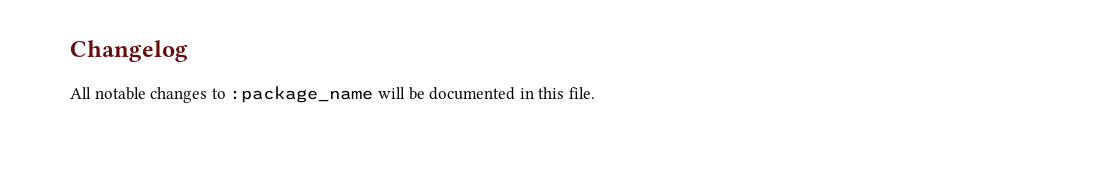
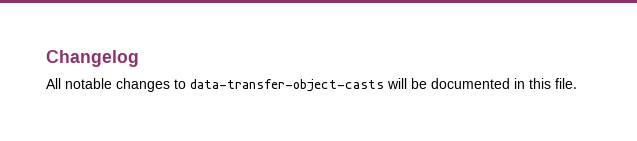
[230,86,374,103] :package_name -> [190,79,384,92] data-transfer-object-casts

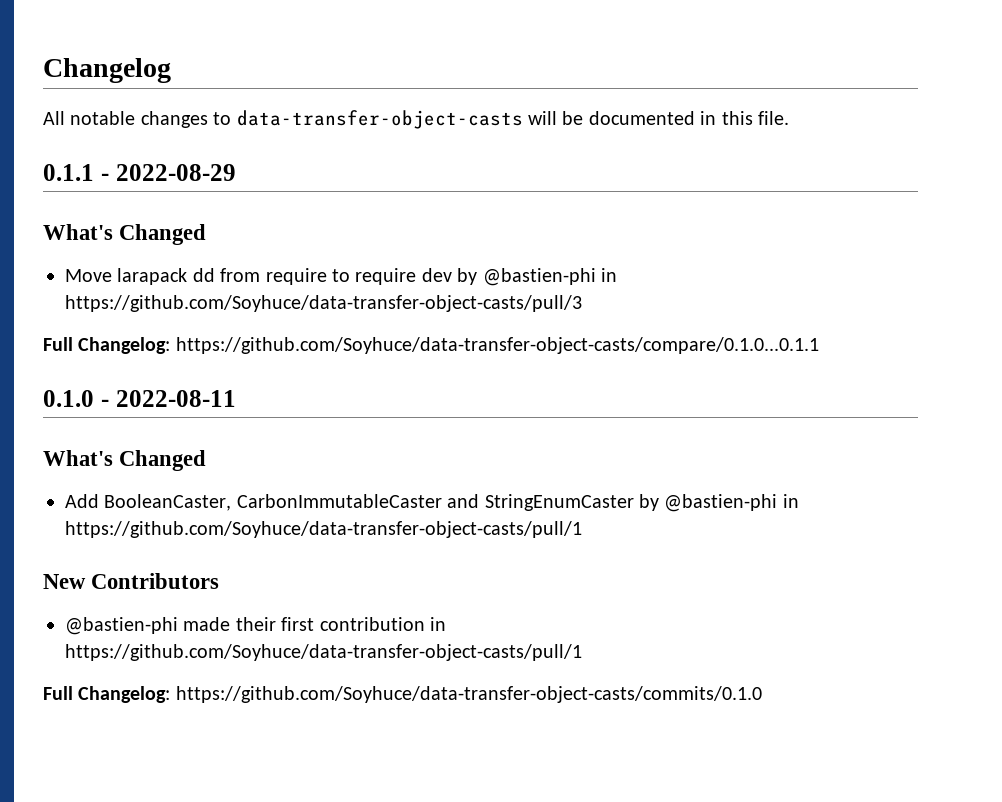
(577, 83) none -> [43,164,236,181] [43,224,207,245] [65,268,617,286] [65,295,582,312] [43,337,819,354] [43,390,236,407] [43,450,207,471] [65,494,799,512] [65,521,582,538] [43,573,220,589] [65,617,446,635] [65,644,582,661] [43,686,762,703] // 0.1.1 - 2022-08-29 // What's Changed // Move larapack dd from require to require dev by @bastien-phi in https://github.com/Soyhuce/data-transfer-object-casts/pull/3 // Full Changelog: https://github.com/Soyhuce/data-transfer-object-casts/compare/0.1.0...0.1.1 // 0.1.0 - 2022-08-11 // What's Changed // Add BooleanCaster, CarbonImmutableCaster and StringEnumCaster by @bastien-phi in https://github.com/Soyhuce/data-transfer-object-casts/pull/1 // New Contributors // @bastien-phi made their first contribution in https://github.com/Soyhuce/data-transfer-object-casts/pull/1 // Full Changelog: https://github.com/Soyhuce/data-transfer-object-casts/commits/0.1.0

